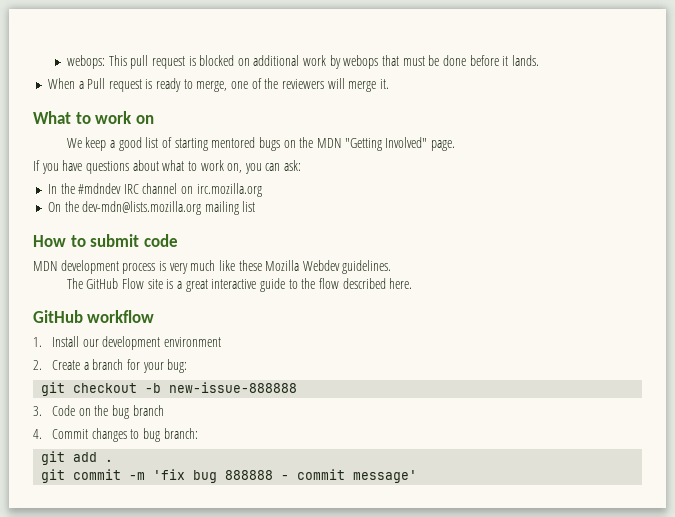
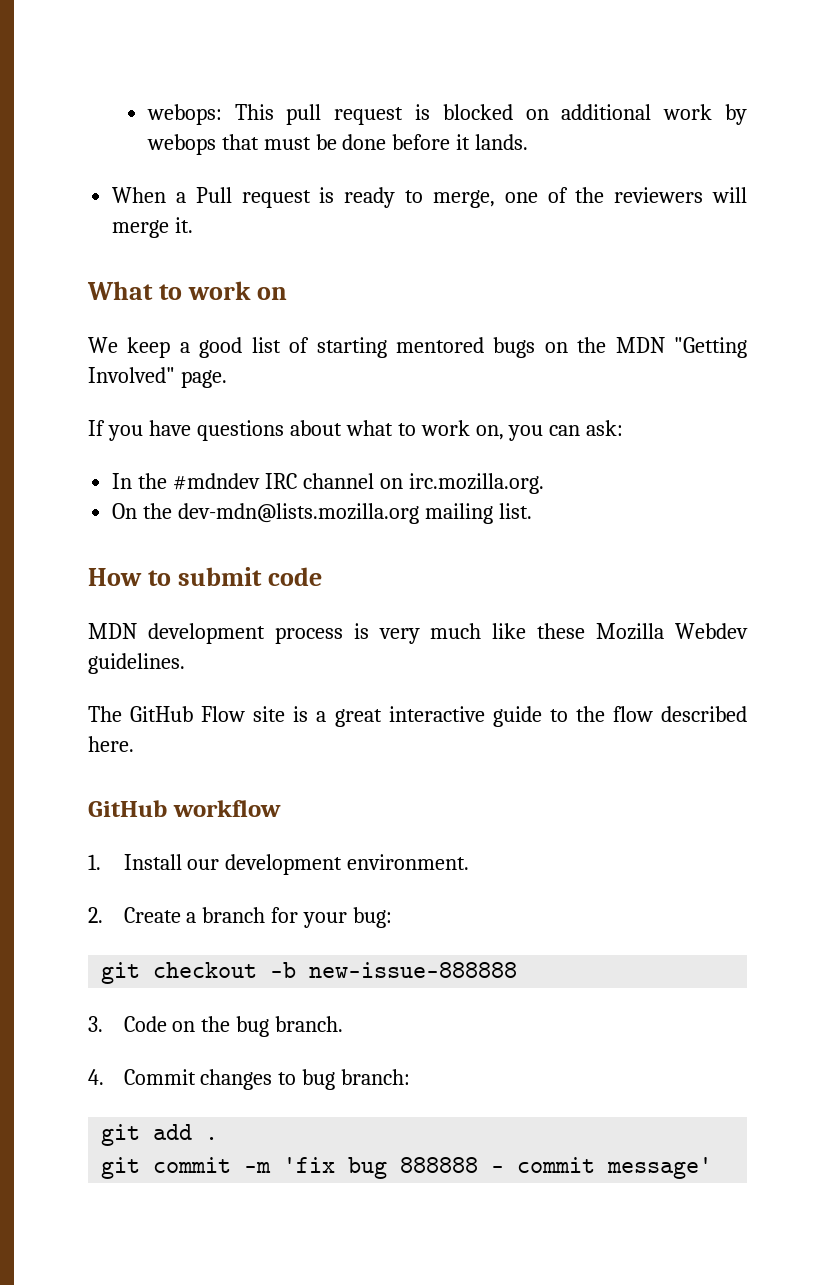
[196,183,262,197] irc.mozilla.org -> [408,473,544,494] irc.mozilla.org.
[242,201,256,212] list -> [498,503,532,519] list.
[164,337,222,347] environment -> [347,854,470,870] environment.
[132,405,164,416] branch -> [275,1016,344,1032] branch.

